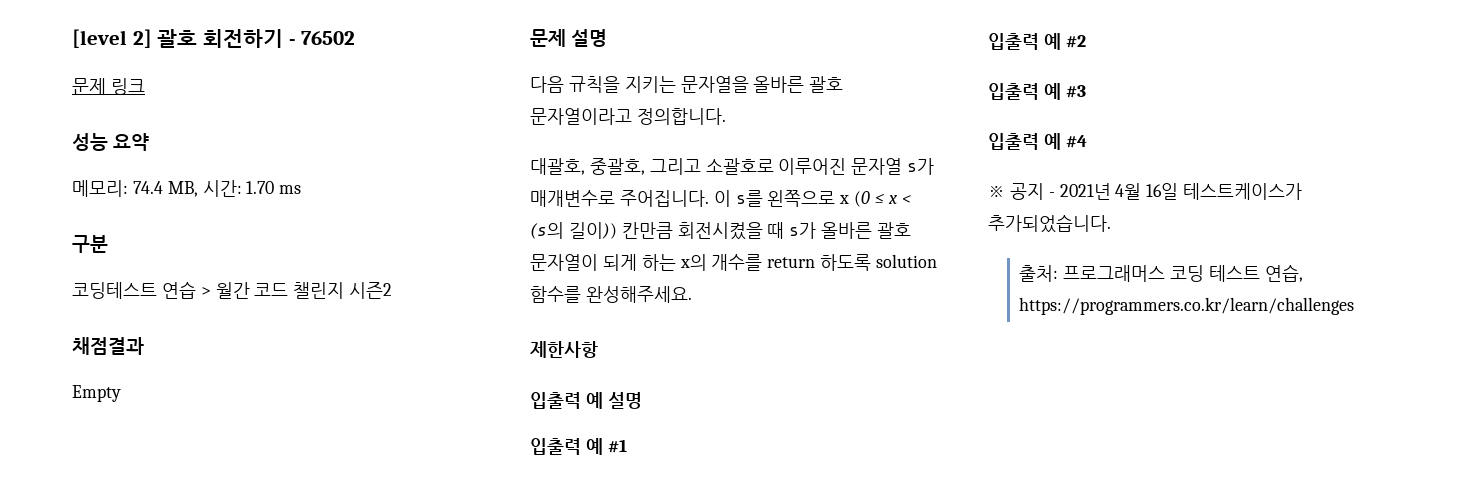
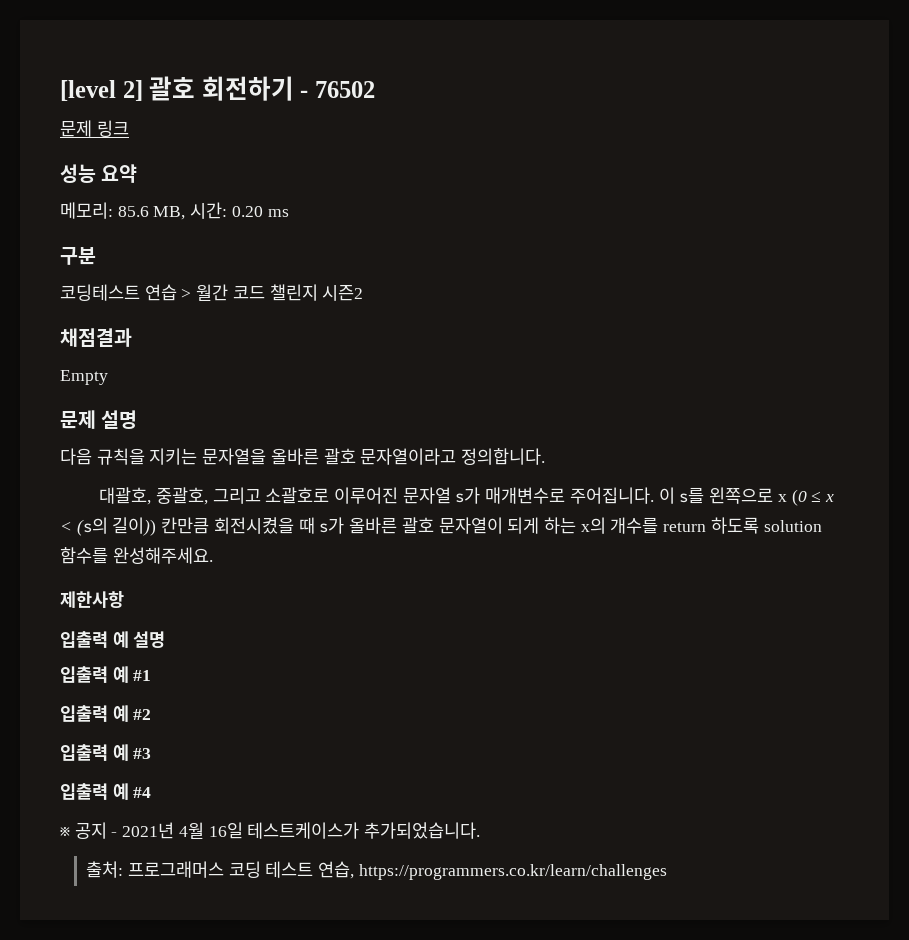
[132,181,163,194] 74.4 -> [117,206,149,217] 85.6
[246,181,275,194] 1.70 -> [231,206,263,217] 0.20

